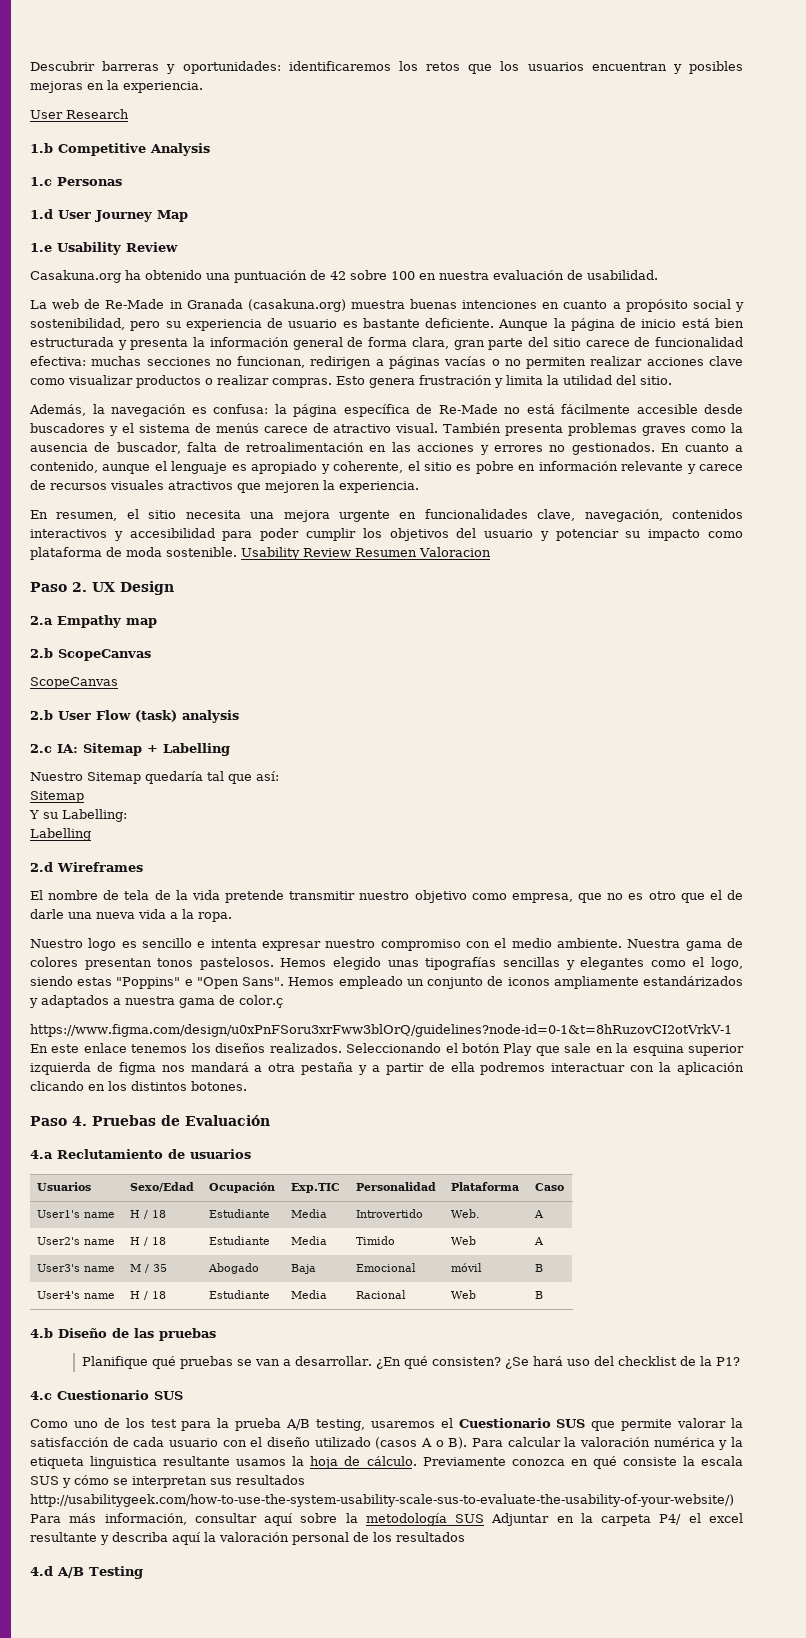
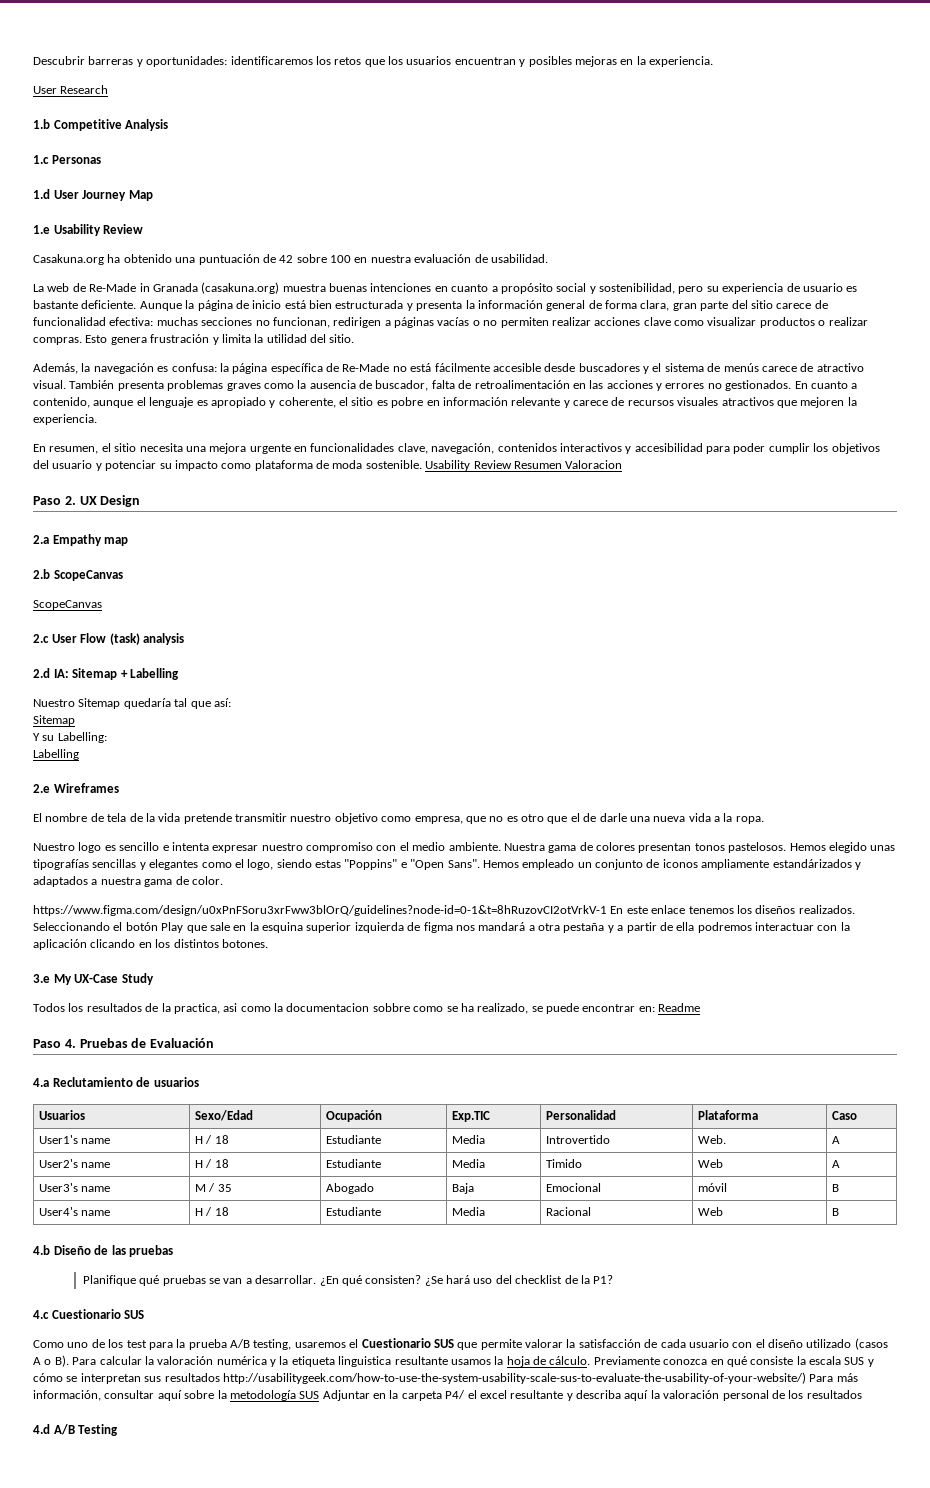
[30,710,53,720] 2.b -> [33,634,49,643] 2.c
[30,744,52,753] 2.c -> [33,668,50,678] 2.d
[30,862,53,872] 2.d -> [33,784,50,793] 2.e
[239,995,283,1008] color.ç -> [191,876,223,885] color.
(247, 1086) none -> [33,973,154,985] [33,1003,701,1014] // 3.e My UX-Case Study // Todos los resultados de la practica, asi como la documentacion sobbre como se ha realizado, se puede encontrar en: Readme

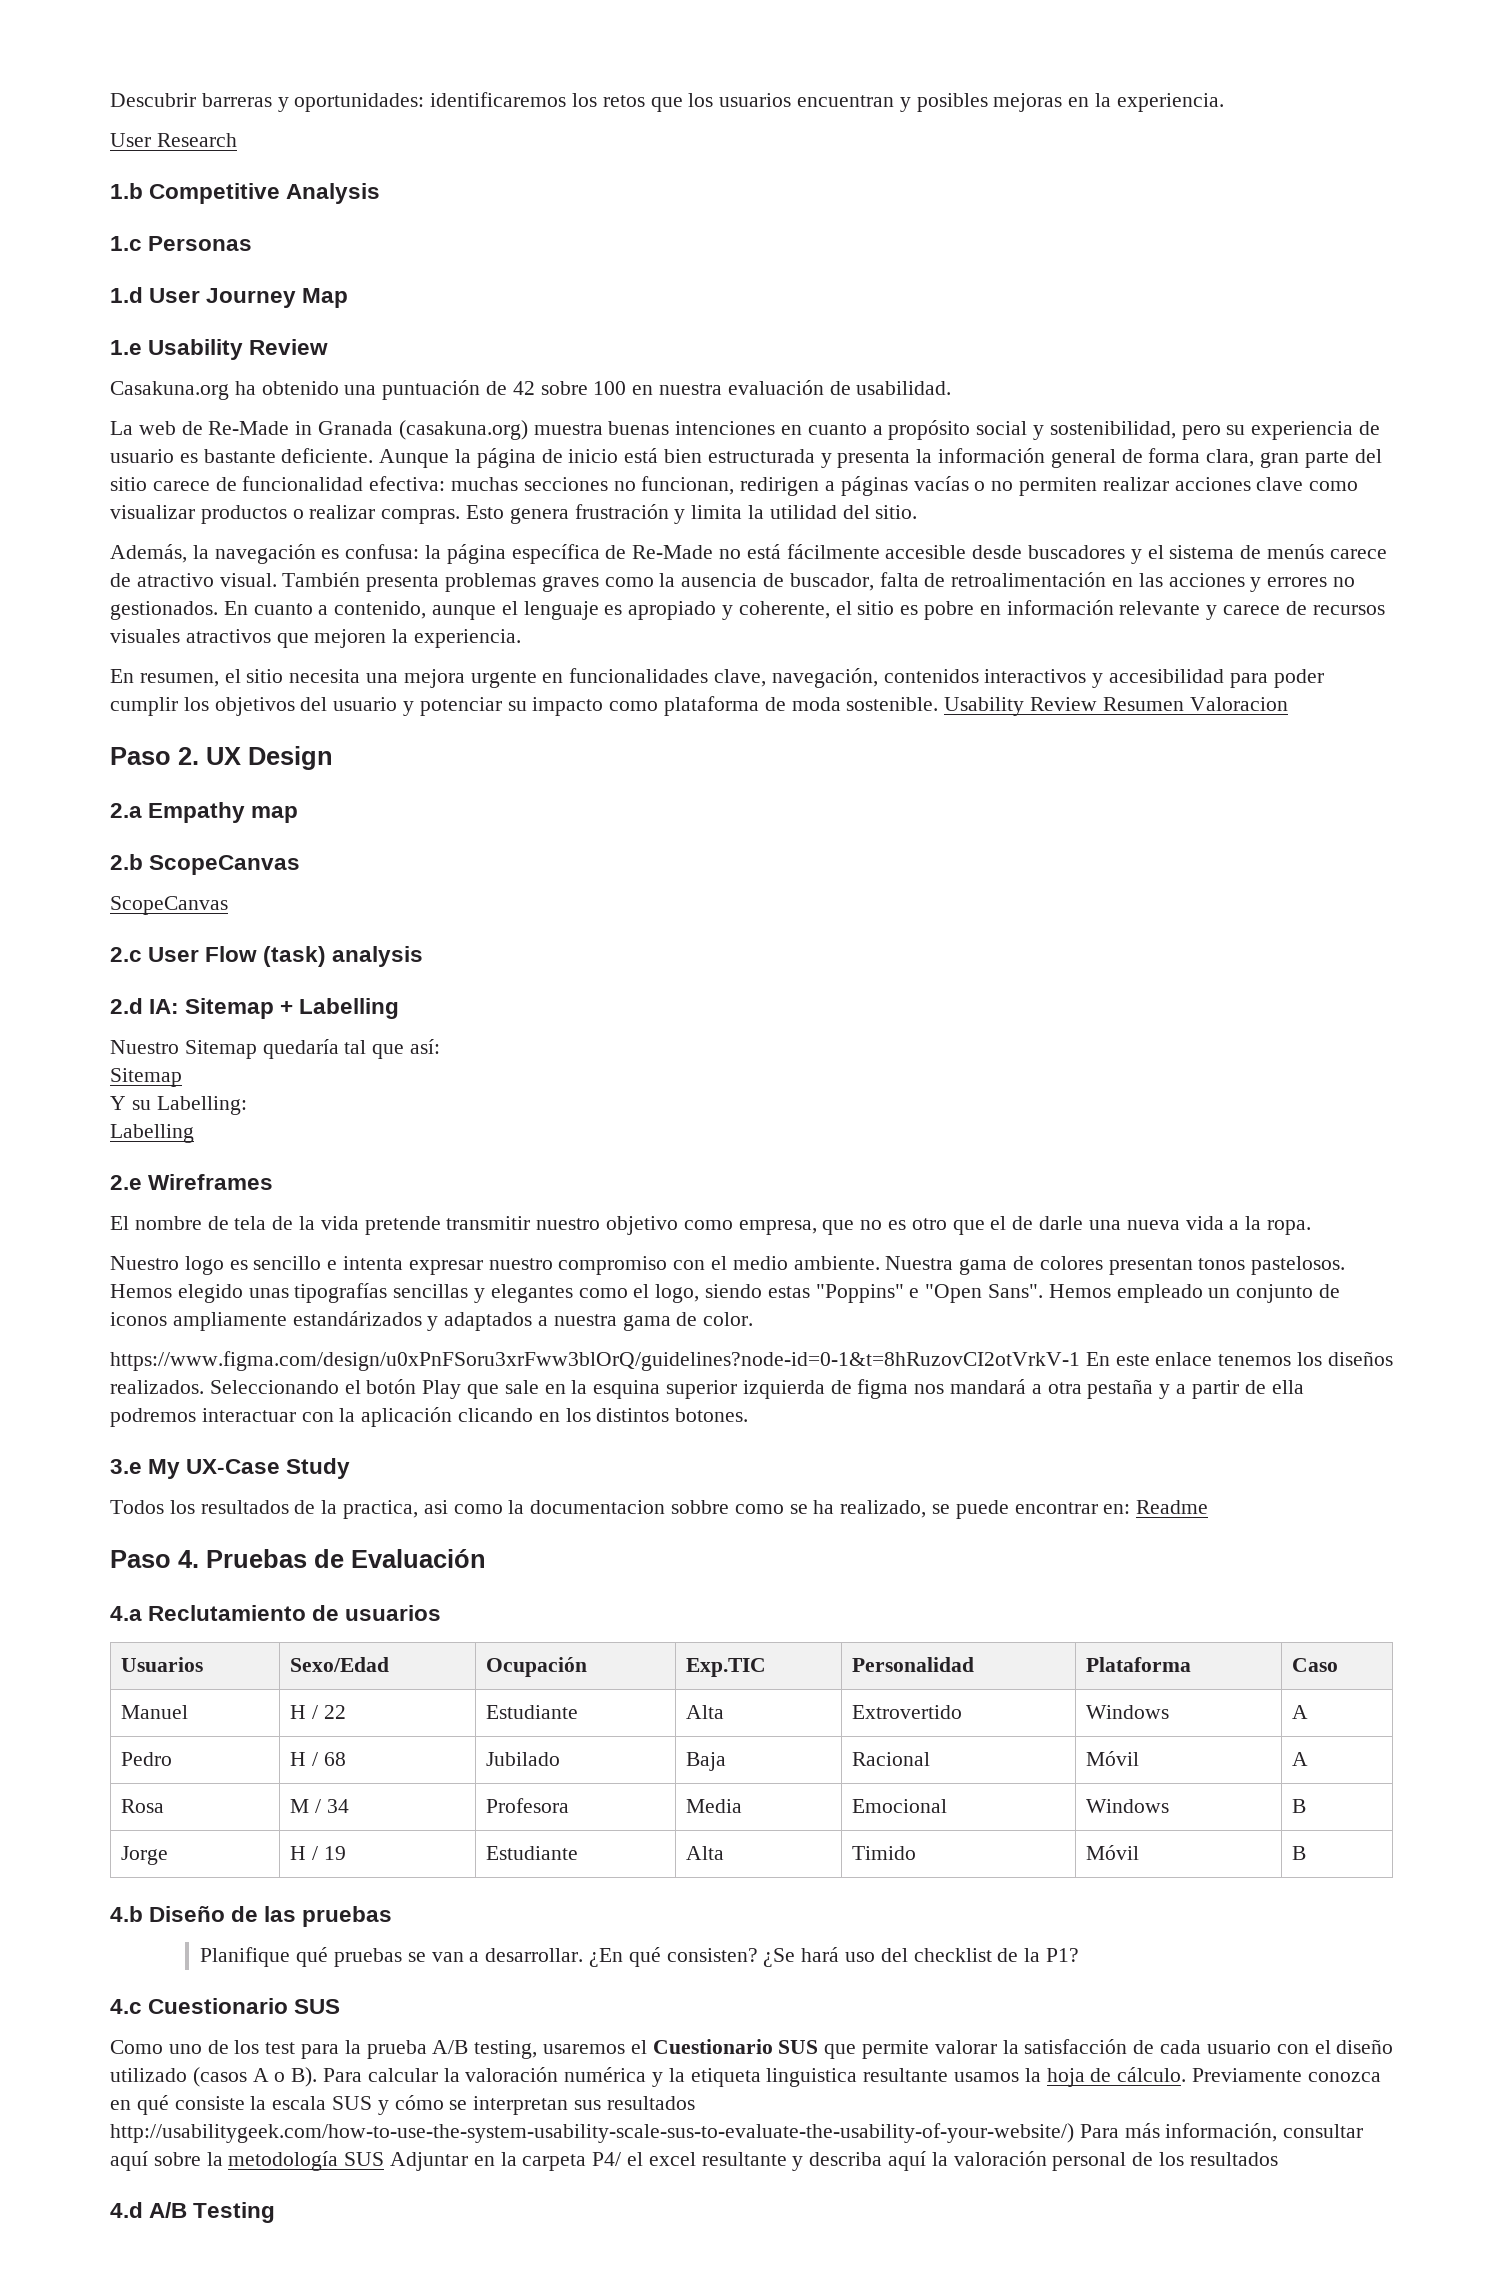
[38,1135,111,1144] [194,1135,229,1144] [325,1135,381,1144] [451,1135,485,1144] [545,1135,610,1144] [697,1135,726,1144] [831,1136,840,1144] [38,1159,111,1168] [194,1159,229,1168] [325,1159,381,1168] [451,1159,485,1168] User1's name | H / 18 | Estudiante | Media | Introvertido | Web. | A // User2's name | H / 18 | Estudiante | Media -> [121,1705,189,1719] [290,1705,347,1719] [486,1705,579,1719] [686,1705,725,1719] [852,1705,963,1719] [1086,1705,1170,1719] [1292,1705,1309,1719] [121,1752,173,1766] [290,1752,347,1766] [486,1752,561,1766] [686,1752,727,1771] [852,1752,931,1766] [1086,1751,1140,1766] [1292,1752,1309,1766] [121,1799,165,1813] [290,1799,350,1813] [486,1798,570,1813] [686,1799,743,1813] [852,1799,948,1813] [1086,1799,1170,1813] [1292,1799,1307,1813] [121,1846,169,1865] [290,1846,347,1860] [486,1846,579,1860] [686,1846,725,1860] Manuel | H / 22 | Estudiante | Alta | Extrovertido | Windows | A // Pedro | H / 68 | Jubilado | Baja | Racional | Móvil | A // Rosa | M / 34 | Profesora | Media | Emocional | Windows | B // Jorge | H / 19 | Estudiante | Alta
[697,1159,723,1168] [831,1160,840,1168] [38,1183,111,1192] [194,1183,232,1192] [325,1183,374,1194] [451,1183,474,1194] [545,1183,601,1192] [697,1183,727,1192] [831,1184,839,1192] [38,1207,111,1216] [194,1207,229,1216] [325,1207,381,1216] [451,1207,485,1216] [545,1207,591,1216] [697,1207,723,1216] Web | A // User3's name | M / 35 | Abogado | Baja | Emocional | móvil | B // User4's name | H / 18 | Estudiante | Media | Racional | Web -> [1086,1845,1140,1860] Móvil

